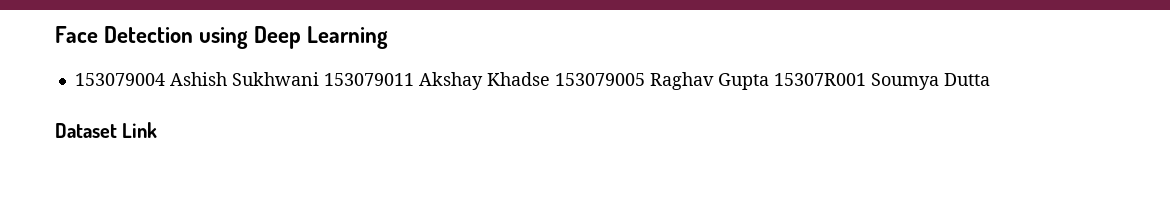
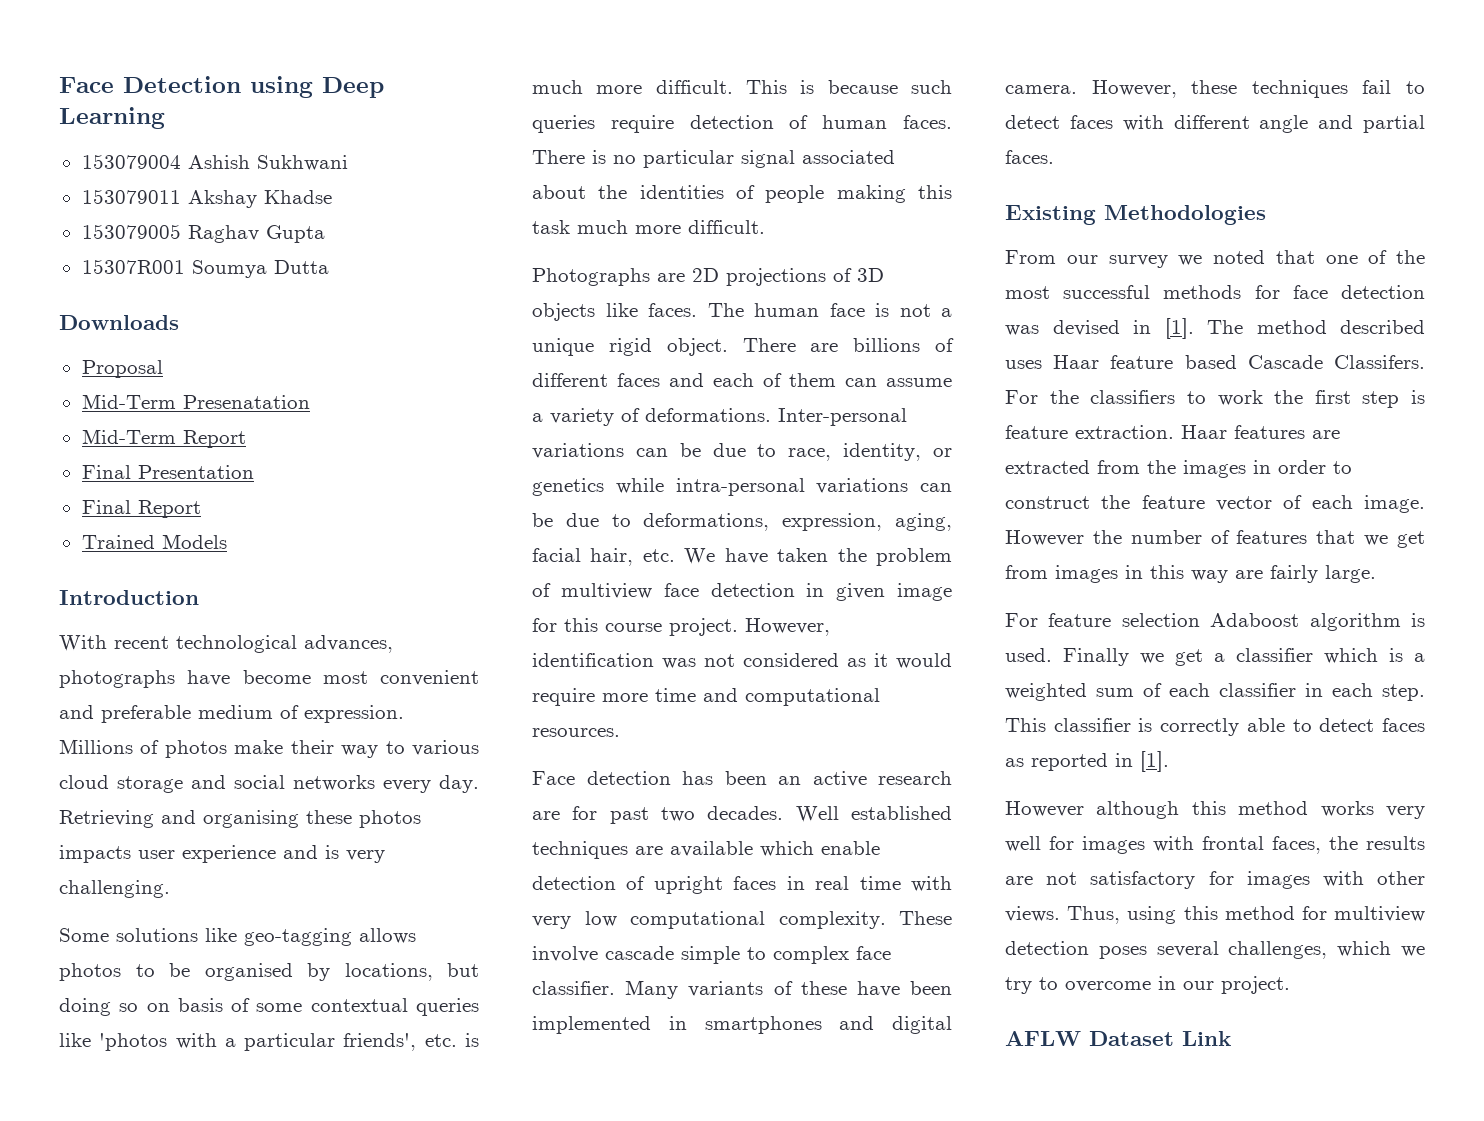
(319, 79) none -> (348, 163) //
(550, 79) none -> (332, 197) //
(769, 81) none -> (325, 234) //
(990, 79) none -> [59,315,179,330] [81,360,163,378] [81,394,310,409] [81,429,246,448] [81,465,254,479] [81,500,201,518] [81,534,227,549] [59,590,199,605] [59,635,393,653] [59,670,479,688] [59,705,404,723] [59,739,479,758] [59,775,479,793] [59,810,421,828] [59,845,385,863] [59,880,170,898] [59,928,416,946] [59,963,479,981] [59,998,479,1016] [59,1033,479,1051] [532,80,952,94] [532,115,952,133] [532,150,895,168] [532,185,952,203] [532,220,765,234] [532,268,884,286] [532,303,952,321] [532,338,954,356] [532,373,952,387] [532,408,907,426] [532,443,952,461] [532,478,952,496] [532,513,952,531] [532,548,952,566] [532,583,952,601] [532,618,830,636] [532,653,952,669] [532,688,880,706] [532,728,620,737] [532,771,952,787] [532,806,952,824] [532,841,880,859] [532,876,952,894] [532,911,952,929] [532,946,891,964] [532,980,952,999] [532,1016,952,1034] [1005,80,1425,98] [1005,115,1425,133] [1005,150,1054,164] [1005,205,1266,225] [1005,250,1425,268] [1005,285,1425,299] [1005,318,1425,339] [1005,355,1425,369] [1005,390,1425,408] [1005,425,1340,439] [1005,460,1352,478] [1005,495,1425,513] [1005,530,1425,548] [1005,565,1376,583] [1005,613,1425,631] [1005,648,1425,666] [1005,683,1425,701] [1005,718,1425,736] [1005,751,1169,772] [1005,801,1425,819] [1005,836,1425,854] [1005,871,1425,889] [1005,906,1425,924] [1005,941,1425,959] [1005,976,1290,994] [1005,1031,1081,1046] Downloads // Proposal // Mid-Term Presenatation // Mid-Term Report // Final Presentation // Final Report // Trained Models // Introduction // With recent technological advances, photographs have become most convenient and preferable medium of expression. Millions of photos make their way to various cloud storage and social networks every day. Retrieving and organising these photos impacts user experience and is very challenging. // Some solutions like geo-tagging allows photos to be organised by locations, but doing so on basis of some contextual queries like 'photos with a particular friends', etc. is much more difficult. This is because such queries require detection of human faces. There is no particular signal associated about the identities of people making this task much more difficult. // Photographs are 2D projections of 3D objects like faces. The human face is not a unique rigid object. There are billions of different faces and each of them can assume a variety of deformations. Inter-personal variations can be due to race, identity, or genetics while intra-personal variations can be due to deformations, expression, aging, facial hair, etc. We have taken the problem of multiview face detection in given image for this course project. However, identification was not considered as it would require more time and computational resources. // Face detection has been an active research are for past two decades. Well established techniques are available which enable detection of upright faces in real time with very low computational complexity. These involve cascade simple to complex face classifier. Many variants of these have been implemented in smartphones and digital camera. However, these techniques fail to detect faces with different angle and partial faces. // Existing Methodologies // From our survey we noted that one of the most successful methods for face detection was devised in [1]. The method described uses Haar feature based Cascade Classifers. For the classifiers to work the first step is feature extraction. Haar features are extracted from the images in order to construct the feature vector of each image. However the number of features that we get from images in this way are fairly large. // For feature selection Adaboost algorithm is used. Finally we get a classifier which is a weighted sum of each classifier in each step. This classifier is correctly able to detect faces as reported in [1]. // However although this method works very well for images with frontal faces, the results are not satisfactory for images with other views. Thus, using this method for multiview detection poses several challenges, which we try to overcome in our project. // AFLW

